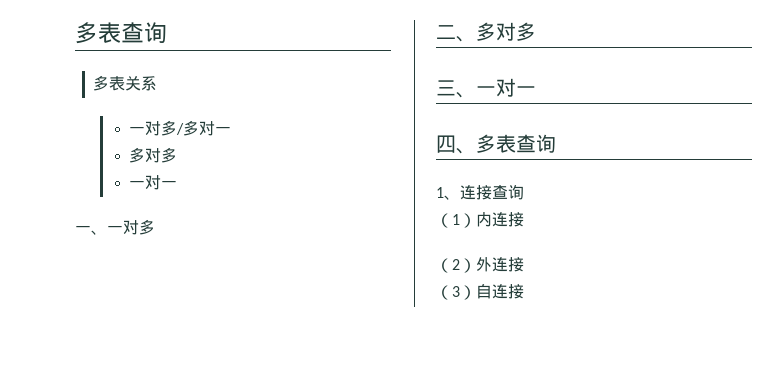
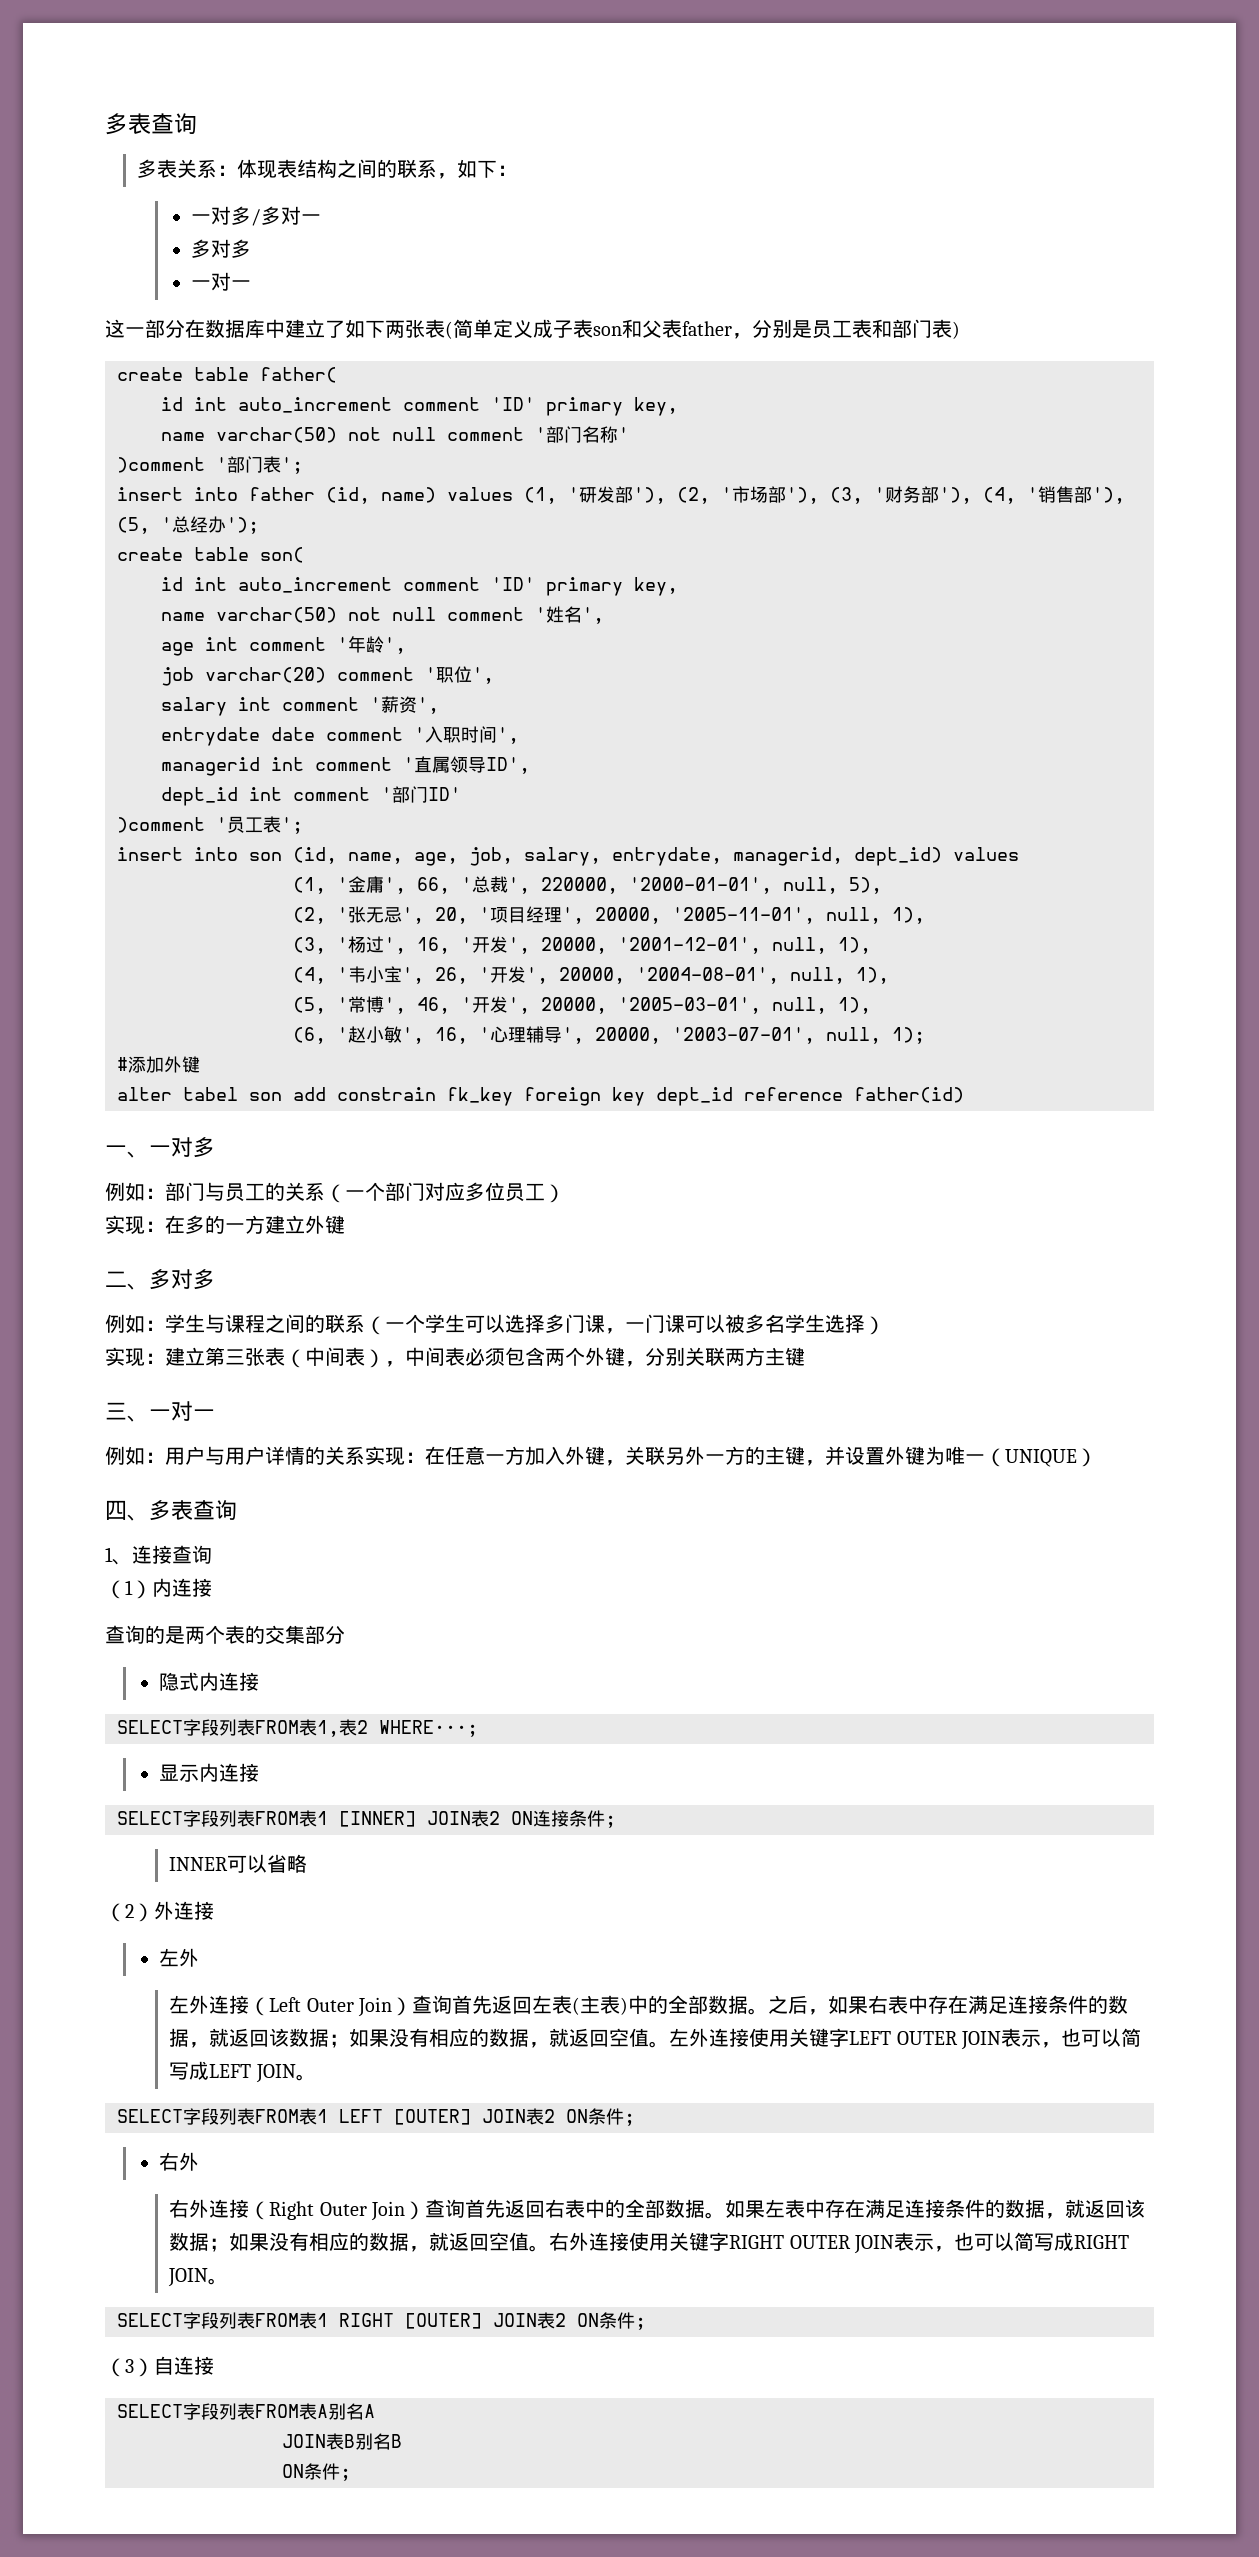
(158, 83) none -> [217,159,518,179] ：体现表结构之间的联系，如下：
[75,219,155,235] [436,22,536,42] [436,78,536,98] 一、一对多 // 二、多对多 // 三、一对一 -> [105,319,960,339] [117,367,337,383] [161,397,678,416] [161,426,629,443] [117,456,303,474] [117,486,1125,504] [117,516,259,534] [117,547,304,563] [161,577,678,596] [161,606,604,624] [161,636,406,656] [161,666,494,686] [161,696,439,716] [161,726,519,746] [161,756,530,776] [161,786,461,806] [117,816,303,834] [117,847,1019,866] [293,876,882,894] [293,906,925,924] [293,936,871,954] [293,966,889,984] [293,996,871,1014] [293,1026,925,1044] [117,1056,200,1073] [117,1087,964,1106] [105,1137,215,1158] [105,1182,565,1203] [105,1215,345,1235] [105,1269,215,1290] [105,1314,885,1335] [105,1347,805,1368] [105,1401,215,1422] [105,1446,1097,1467] 这一部分在数据库中建立了如下两张表(简单定义成子表son和父表father，分别是员工表和部门表) // create table father( // id int auto_increment comment 'ID' primary key, // name varchar(50) not null comment '部门名称' // )comment '部门表'; // insert into father (id, name) values (1, '研发部'), (2, '市场部'), (3, '财务部'), (4, '销售部'), (5, '总经办'); // create table son( // id int auto_increment comment 'ID' primary key, // name varchar(50) not null comment '姓名', // age int comment '年龄', // job varchar(20) comment '职位', // salary int comment '薪资', // entrydate date comment '入职时间', // managerid int comment '直属领导ID', // dept_id int comment '部门ID' // )comment '员工表'; // insert into son (id, name, age, job, salary, entrydate, managerid, dept_id) values // (1, '金庸', 66, '总裁', 220000, '2000-01-01', null, 5), // (2, '张无忌', 20, '项目经理', 20000, '2005-11-01', null, 1), // (3, '杨过', 16, '开发', 20000, '2001-12-01', null, 1), // (4, '韦小宝', 26, '开发', 20000, '2004-08-01', null, 1), // (5, '常博', 46, '开发', 20000, '2005-03-01', null, 1), // (6, '赵小敏', 16, '心理辅导', 20000, '2003-07-01', null, 1); // #添加外键 // alter tabel son add constrain fk_key foreign key dept_id reference father(id) // 一、一对多 // 例如：部门与员工的关系（一个部门对应多位员工） // 实现：在多的一方建立外键 // 二、多对多 // 例如：学生与课程之间的联系（一个学生可以选择多门课，一门课可以被多名学生选择） // 实现：建立第三张表（中间表），中间表必须包含两个外键，分别关联两方主键 // 三、一对一 // 例如：用户与用户详情的关系实现：在任意一方加入外键，关联另外一方的主键，并设置外键为唯一（UNIQUE）
[436,257,524,273] [436,284,524,300] （2）外连接 // （3）自连接 -> [105,1625,345,1644] [159,1672,260,1691] [117,1719,478,1737] [159,1763,260,1782] [117,1810,616,1828] [169,1854,308,1873] [105,1901,214,1922] [159,1948,200,1967] [169,1995,1129,2017] [169,2028,1142,2050] [169,2061,316,2083] [117,2108,635,2126] [159,2152,200,2171] [169,2199,1146,2221] [169,2232,1130,2254] [168,2268,229,2287] [117,2312,646,2330] [105,2356,214,2377] [117,2403,375,2420] [282,2433,402,2450] [282,2463,351,2481] 查询的是两个表的交集部分 // 隐式内连接 // SELECT字段列表FROM表1,表2 WHERE···; // 显示内连接 // SELECT字段列表FROM表1 [INNER] JOIN表2 ON连接条件; // INNER可以省略 // （2）外连接 // 左外 // 左外连接（Left Outer Join）查询首先返回左表(主表)中的全部数据。之后，如果右表中存在满足连接条件的数据，就返回该数据；如果没有相应的数据，就返回空值。左外连接使用关键字LEFT OUTER JOIN表示，也可以简写成LEFT JOIN。 // SELECT字段列表FROM表1 LEFT [OUTER] JOIN表2 ON条件; // 右外 // 右外连接（Right Outer Join）查询首先返回右表中的全部数据。如果左表中存在满足连接条件的数据，就返回该数据；如果没有相应的数据，就返回空值。右外连接使用关键字RIGHT OUTER JOIN表示，也可以简写成RIGHT JOIN。 // SELECT字段列表FROM表1 RIGHT [OUTER] JOIN表2 ON条件; // （3）自连接 // SELECT字段列表FROM表A别名A // JOIN表B别名B // ON条件;

